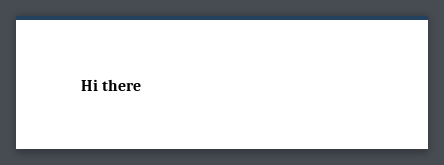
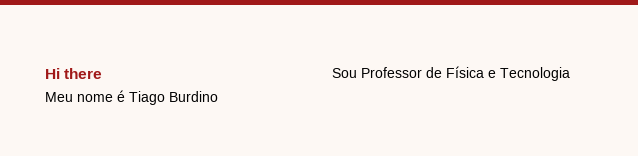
(142, 85) none -> [45,90,218,105] [332,66,570,81] // Meu nome é Tiago Burdino // Sou Professor de Física e Tecnologia

